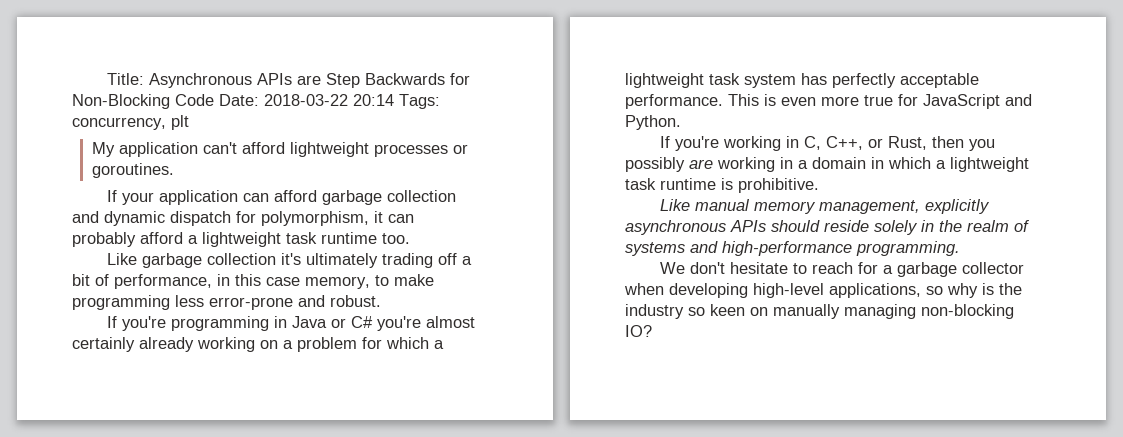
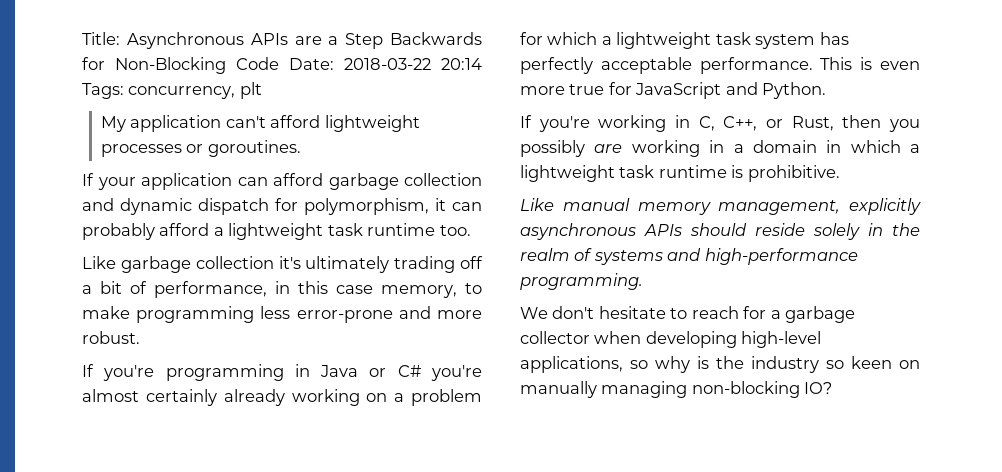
(322, 80) none -> [328,36,339,45] a
(325, 301) none -> [437,310,482,319] more

